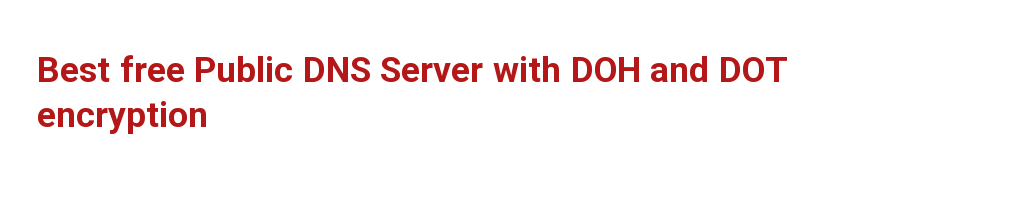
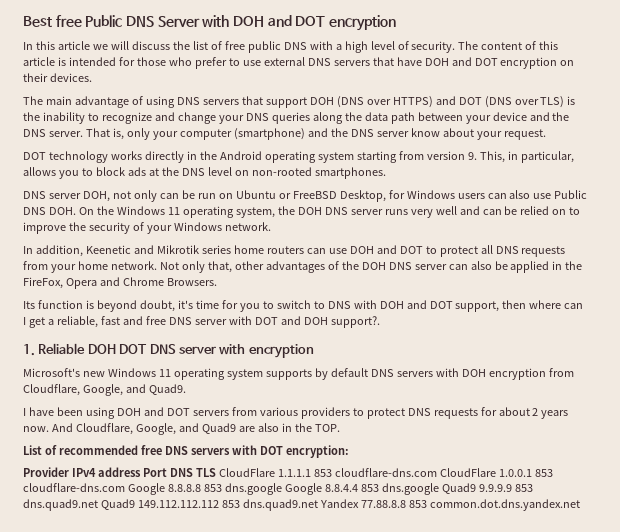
(208, 117) none -> [23,41,559,53] [23,57,575,69] [23,73,92,82] [23,96,576,108] [23,112,570,124] [23,128,546,140] [23,151,574,163] [23,167,386,179] [23,190,588,202] [23,206,581,218] [23,222,271,234] [23,245,566,257] [23,261,583,273] [23,277,217,289] [23,300,584,312] [23,316,380,328] [23,343,314,358] [23,368,574,380] [23,384,186,396] [23,407,569,419] [23,423,340,435] [23,445,349,458] [23,467,553,477] [23,483,533,495] [23,499,580,511] // In this article we will discuss the list of free public DNS with a high level of security. The content of this article is intended for those who prefer to use external DNS servers that have DOH and DOT encryption on their devices. // The main advantage of using DNS servers that support DOH (DNS over HTTPS) and DOT (DNS over TLS) is the inability to recognize and change your DNS queries along the data path between your device and the DNS server. That is, only your computer (smartphone) and the DNS server know about your request. // DOT technology works directly in the Android operating system starting from version 9. This, in particular, allows you to block ads at the DNS level on non-rooted smartphones. // DNS server DOH, not only can be run on Ubuntu or FreeBSD Desktop, for Windows users can also use Public DNS DOH. On the Windows 11 operating system, the DOH DNS server runs very well and can be relied on to improve the security of your Windows network. // In addition, Keenetic and Mikrotik series home routers can use DOH and DOT to protect all DNS requests from your home network. Not only that, other advantages of the DOH DNS server can also be applied in the FireFox, Opera and Chrome Browsers. // Its function is beyond doubt, it's time for you to switch to DNS with DOH and DOT support, then where can I get a reliable, fast and free DNS server with DOT and DOH support?. // 1. Reliable DOH DOT DNS server with encryption // Microsoft's new Windows 11 operating system supports by default DNS servers with DOH encryption from Cloudflare, Google, and Quad9. // I have been using DOH and DOT servers from various providers to protect DNS requests for about 2 years now. And Cloudflare, Google, and Quad9 are also in the TOP. // List of recommended free DNS servers with DOT encryption: // Provider IPv4 address Port DNS TLS CloudFlare 1.1.1.1 853 cloudflare-dns.com CloudFlare 1.0.0.1 853 cloudflare-dns.com Google 8.8.8.8 853 dns.google Google 8.8.4.4 853 dns.google Quad9 9.9.9.9 853 dns.quad9.net Quad9 149.112.112.112 853 dns.quad9.net Yandex 77.88.8.8 853 common.dot.dns.yandex.net

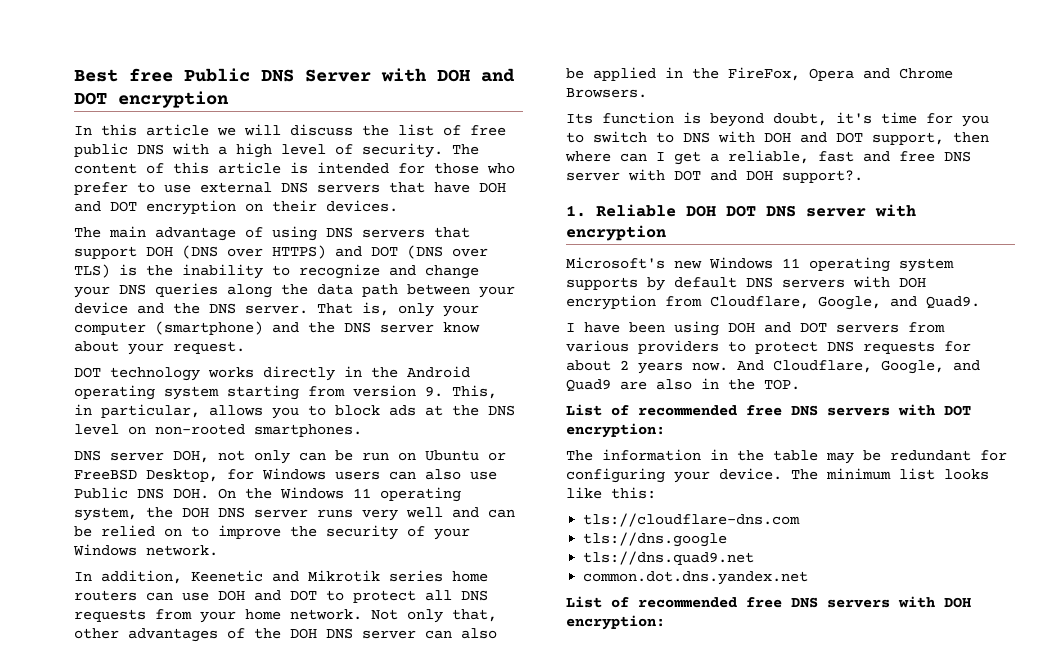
[23,467,553,477] [23,483,533,495] [23,499,580,511] Provider IPv4 address Port DNS TLS CloudFlare 1.1.1.1 853 cloudflare-dns.com CloudFlare 1.0.0.1 853 cloudflare-dns.com Google 8.8.8.8 853 dns.google Google 8.8.4.4 853 dns.google Quad9 9.9.9.9 853 dns.quad9.net Quad9 149.112.112.112 853 dns.quad9.net Yandex 77.88.8.8 853 common.dot.dns.yandex.net -> [566,449,1007,464] [566,468,989,483] [566,487,656,499] [583,513,801,527] [583,532,728,547] [583,551,755,565] [583,571,809,585] [566,596,971,608] [566,615,665,630] The information in the table may be redundant for configuring your device. The minimum list looks like this: // tls://cloudflare-dns.com // tls://dns.google // tls://dns.quad9.net // common.dot.dns.yandex.net // List of recommended free DNS servers with DOH encryption:

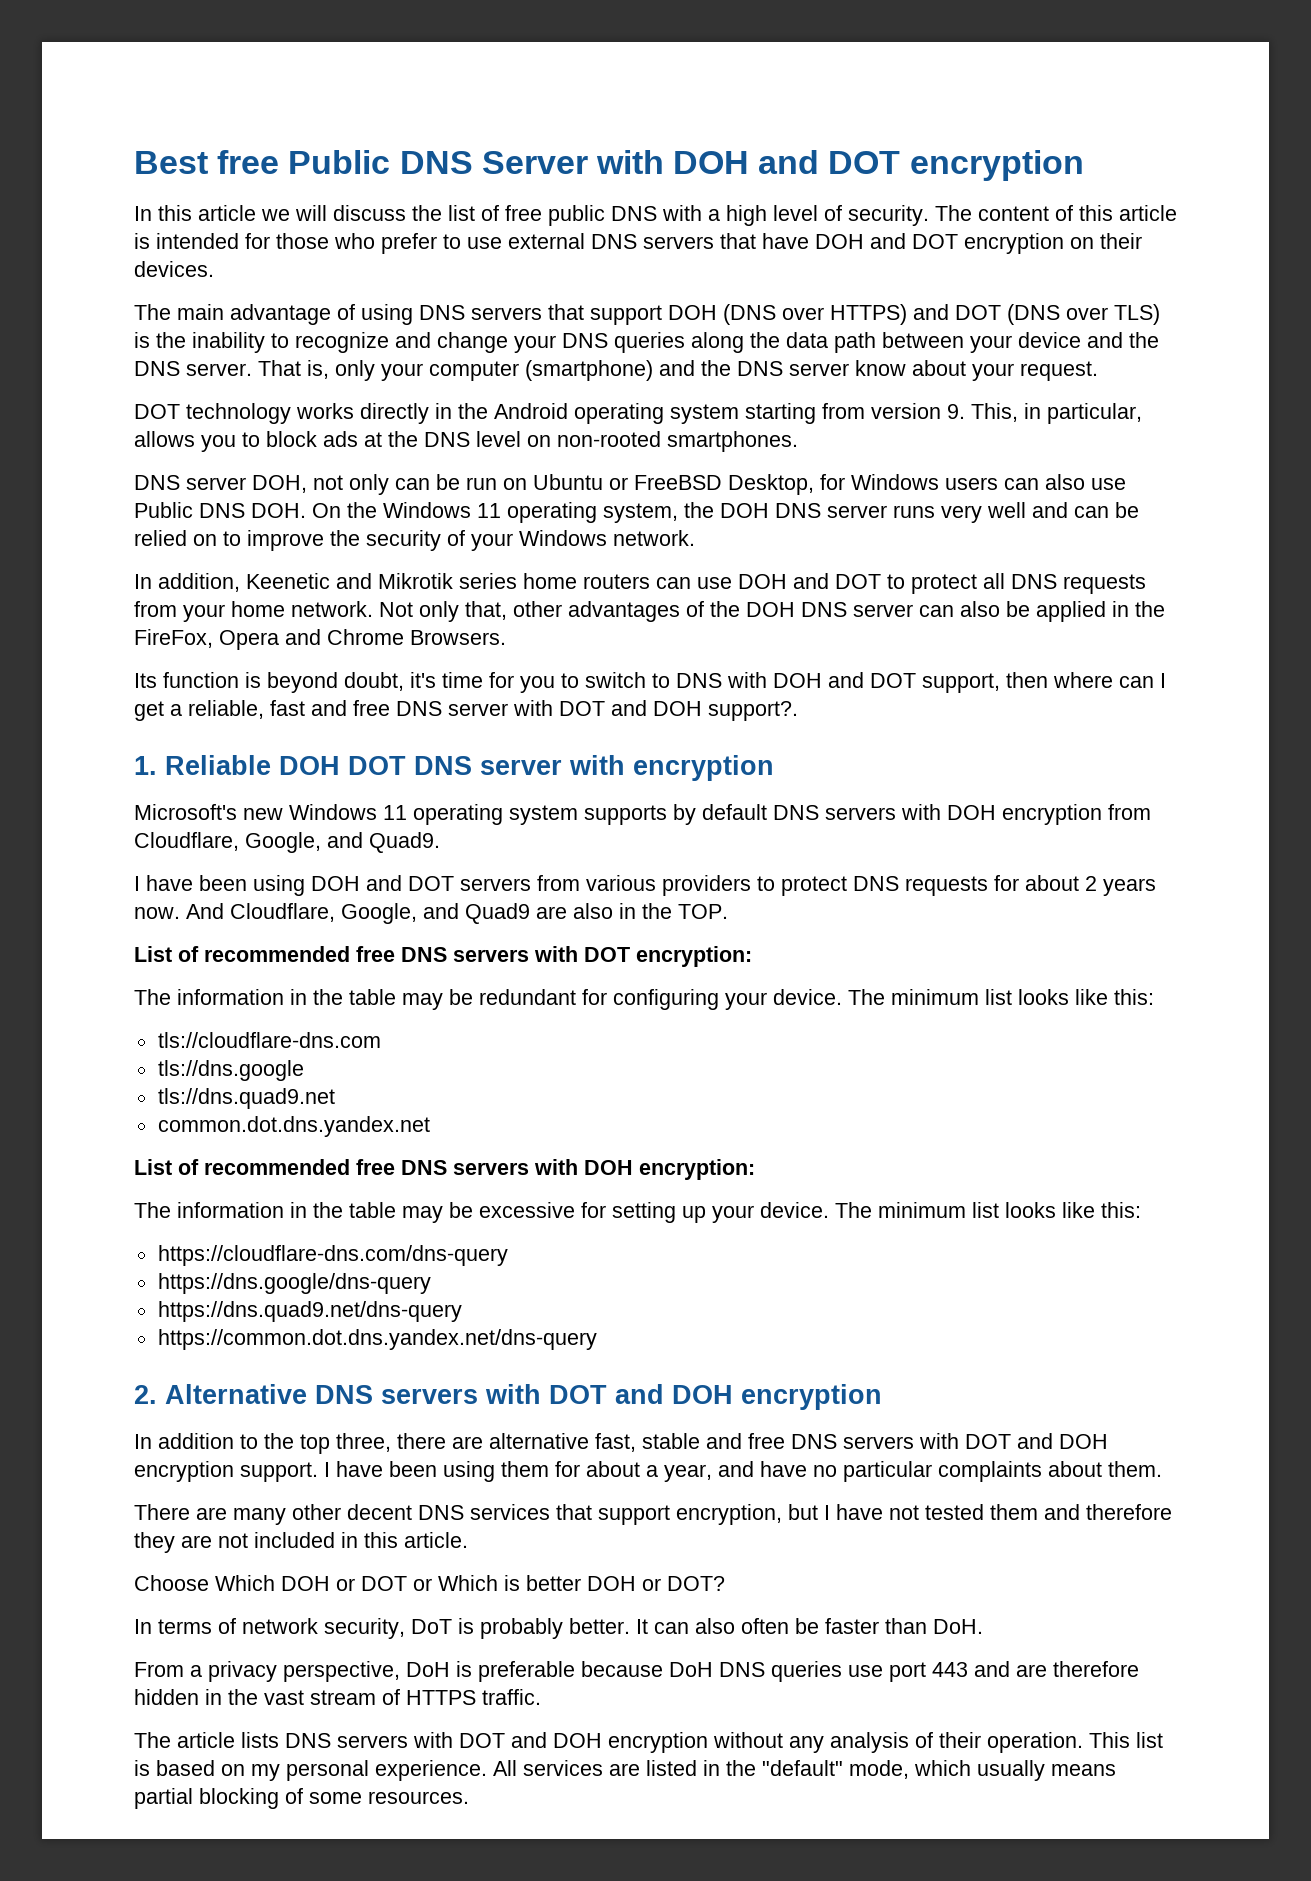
(665, 622) none -> [134,1202,1141,1223] [157,1245,508,1266] [157,1273,431,1294] [157,1301,462,1322] [157,1329,597,1350] [134,1384,882,1410] [134,1433,1108,1454] [134,1461,1162,1482] [134,1504,1172,1525] [134,1532,468,1553] [134,1575,725,1591] [134,1618,983,1639] [134,1661,1139,1682] [134,1689,541,1705] [134,1732,1163,1753] [134,1760,1116,1781] [134,1788,469,1809] // The information in the table may be excessive for setting up your device. The minimum list looks like this: // https://cloudflare-dns.com/dns-query // https://dns.google/dns-query // https://dns.quad9.net/dns-query // https://common.dot.dns.yandex.net/dns-query // 2. Alternative DNS servers with DOT and DOH encryption // In addition to the top three, there are alternative fast, stable and free DNS servers with DOT and DOH encryption support. I have been using them for about a year, and have no particular complaints about them. // There are many other decent DNS services that support encryption, but I have not tested them and therefore they are not included in this article. // Choose Which DOH or DOT or Which is better DOH or DOT? // In terms of network security, DoT is probably better. It can also often be faster than DoH. // From a privacy perspective, DoH is preferable because DoH DNS queries use port 443 and are therefore hidden in the vast stream of HTTPS traffic. // The article lists DNS servers with DOT and DOH encryption without any analysis of their operation. This list is based on my personal experience. All services are listed in the "default" mode, which usually means partial blocking of some resources.

